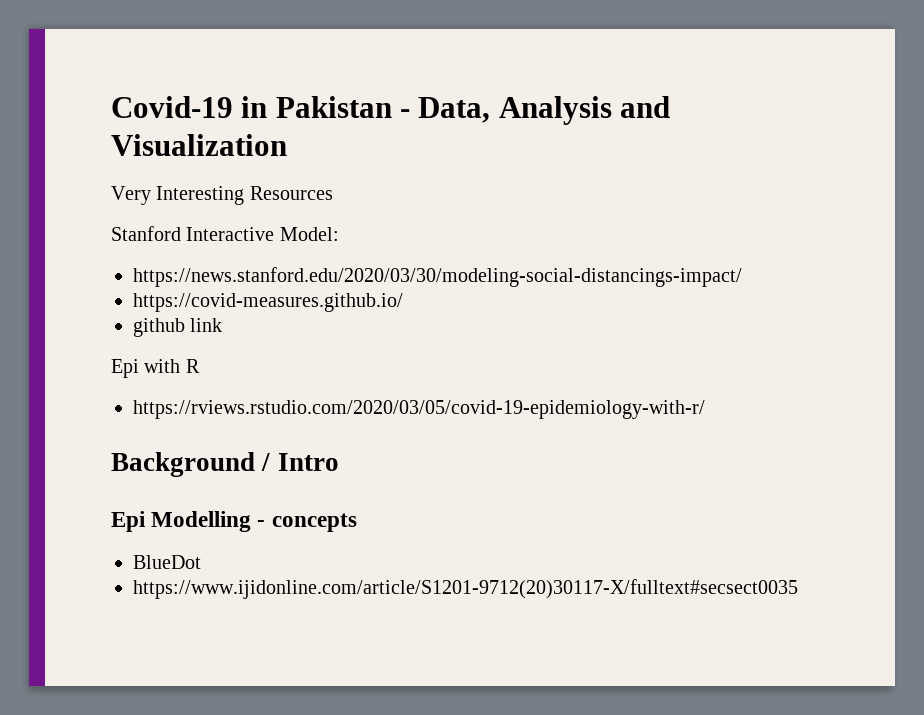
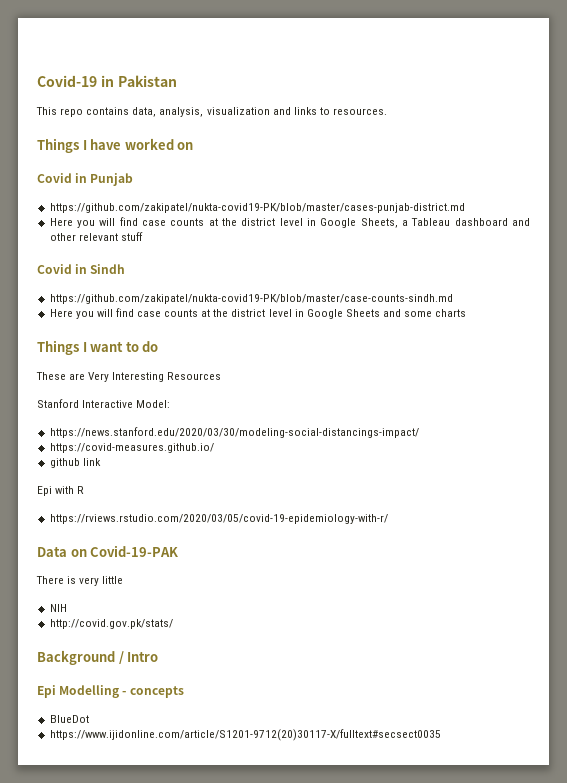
[400,96,671,125] [111,134,287,156] - Data, Analysis and Visualization // -> [36,107,387,117] [37,138,194,153] [37,173,134,186] [49,203,465,213] [49,217,531,228] [49,232,143,241] [37,264,126,274] [49,294,453,304] [49,308,467,319] [37,340,159,355] [36,372,86,380] // This repo contains data, analysis, visualization and links to resources. // Things I have worked on // Covid in Punjab // https://github.com/zakipatel/nukta-covid19-PK/blob/master/cases-punjab-district.md // Here you will find case counts at the district level in Google Sheets, a Tableau dashboard and other relevant stuff // Covid in Sindh // https://github.com/zakipatel/nukta-covid19-PK/blob/master/case-counts-sindh.md // Here you will find case counts at the district level in Google Sheets and some charts // Things I want to do // These are
(705, 409) none -> [37,545,179,557] [36,576,124,586] [49,604,67,612] [49,619,173,629] // Data on Covid-19-PAK // There is very little // NIH // http://covid.gov.pk/stats/

